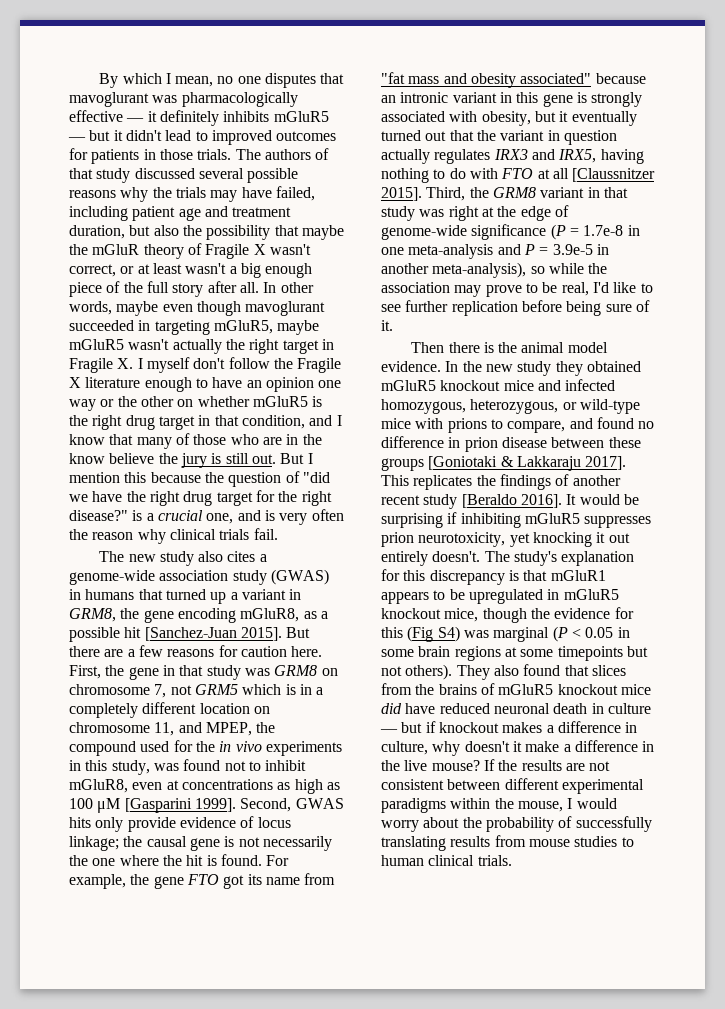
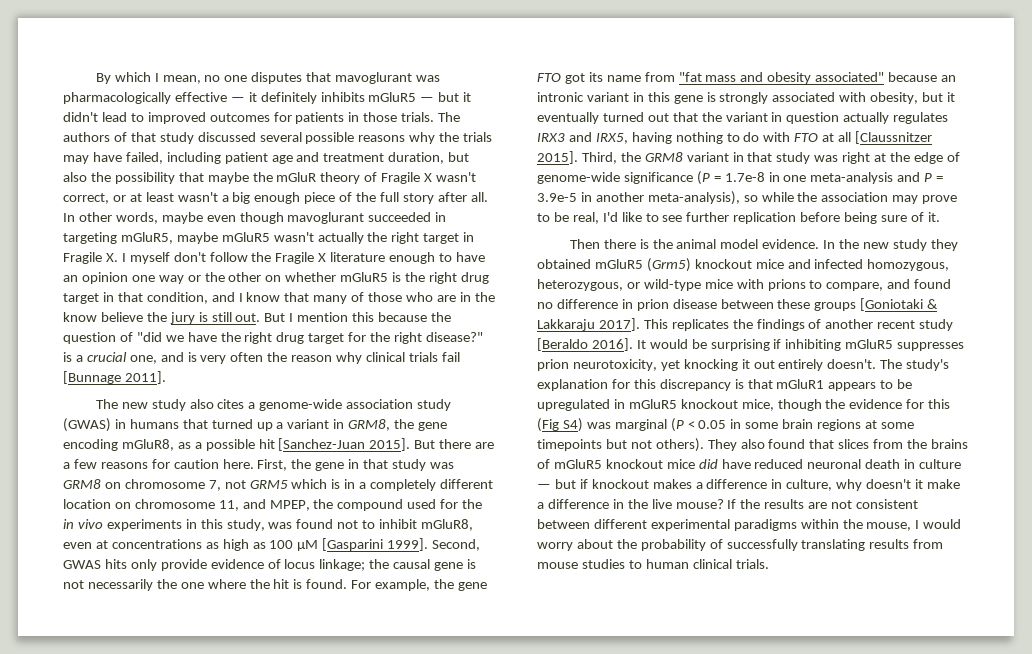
[253,528,278,540] fail. -> [441,352,460,362] [63,371,166,384] fail [Bunnage 2011].
(436, 385) none -> [646,258,691,272] (Grm5)

